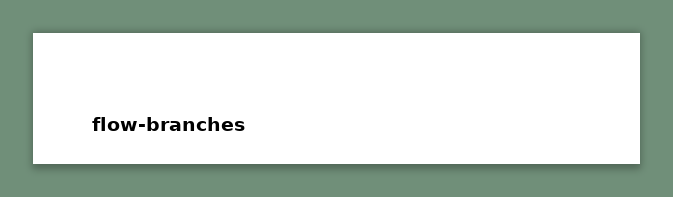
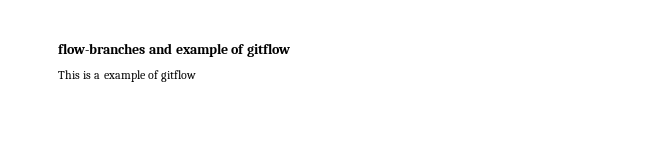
(245, 124) none -> [148,43,291,57] [58,70,197,82] and example of gitflow // This is a example of gitflow

